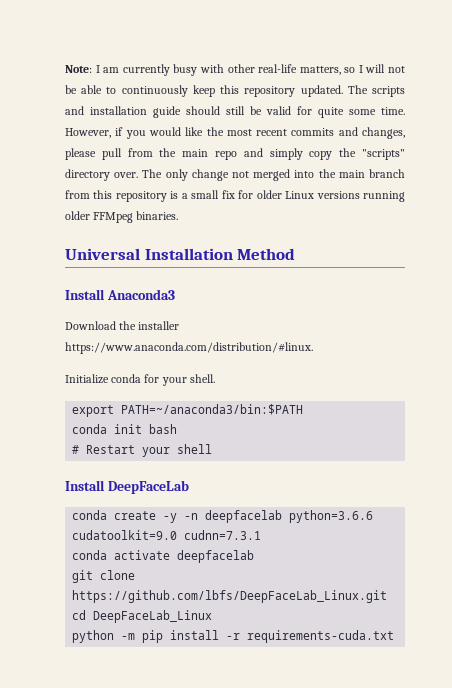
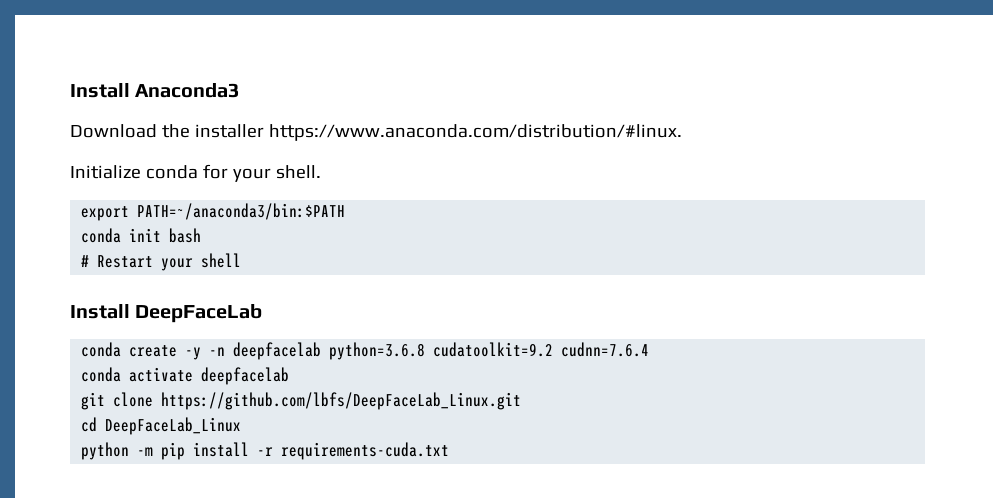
[65,64,405,76] [65,85,405,97] [65,106,405,118] [65,127,406,139] [65,148,406,160] [65,169,405,181] [65,190,405,202] [65,211,179,223] [65,248,296,260] Note: I am currently busy with other real-life matters, so I will not be able to continuously keep this repository updated. The scripts and installation guide should still be valid for quite some time. However, if you would like the most recent commits and changes, please pull from the main repo and simply copy the "scripts" directory over. The only change not merged into the main branch from this repository is a small fix for older Linux versions running older FFMpeg binaries. // Universal Installation Method // -> (70, 90) none
[289,510,374,523] [72,530,262,540] python=3.6.6 cudatoolkit=9.0 cudnn=7.3.1 -> [329,342,650,360] python=3.6.8 cudatoolkit=9.2 cudnn=7.6.4

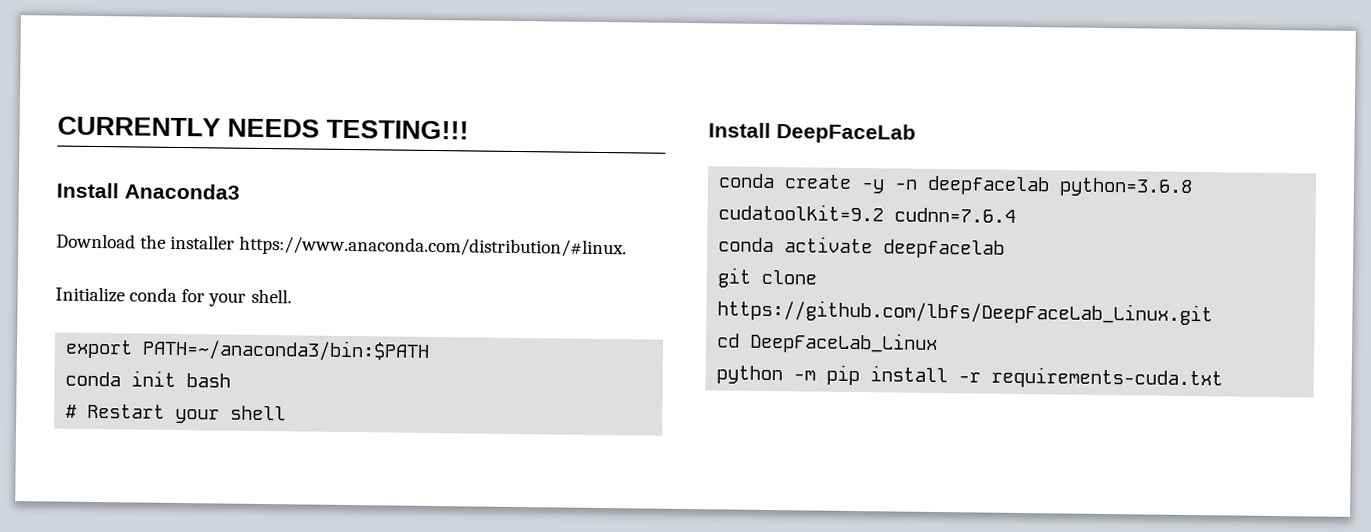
(70, 90) none -> [57,116,470,140] CURRENTLY NEEDS TESTING!!! //

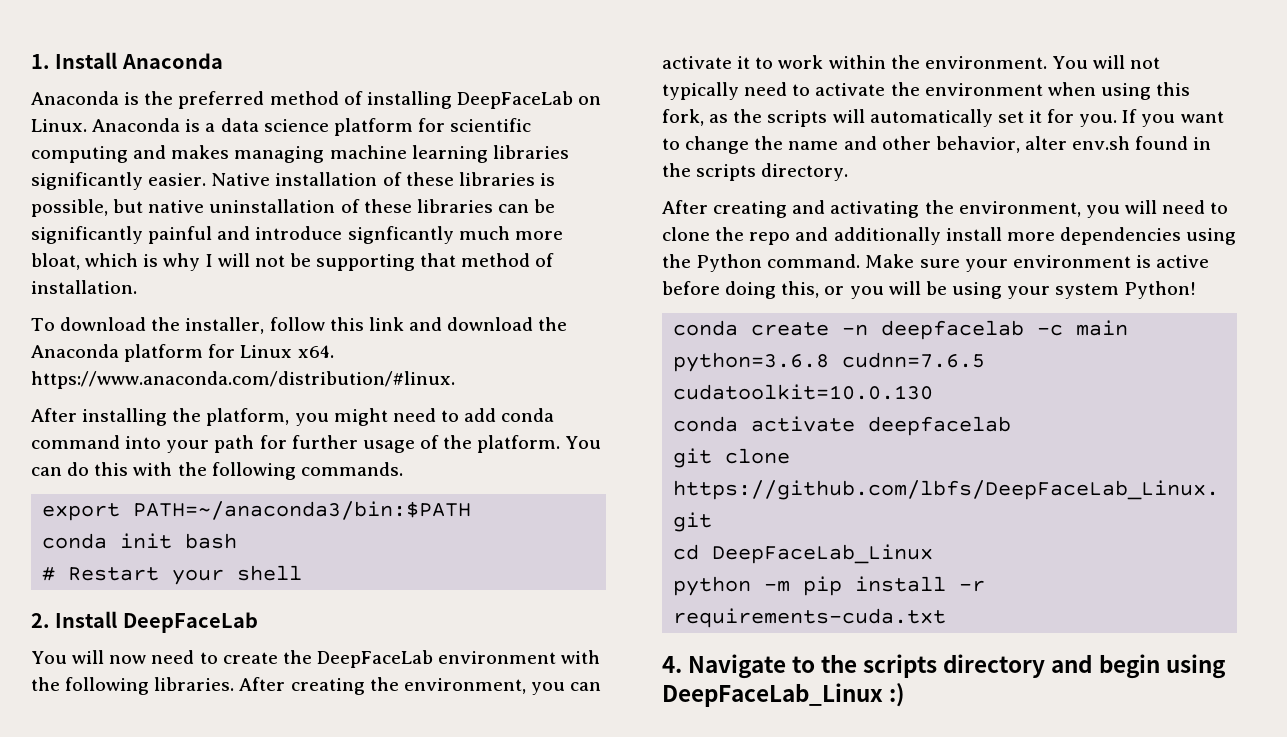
[57,116,470,140] [56,182,240,200] [56,233,628,259] [55,286,292,307] CURRENTLY NEEDS TESTING!!! // Install Anaconda3 // Download the installer https://www.anaconda.com/distribution/#linux. // Initialize conda for your shell. -> [31,52,223,69] [31,91,602,109] [31,118,532,136] [31,145,569,163] [31,172,555,190] [31,199,556,217] [31,226,563,244] [31,253,555,271] [31,280,137,294] [31,317,568,334] [31,344,334,362] [31,371,455,389] [31,408,555,426] [31,435,602,453] [31,462,403,480] 1. Install Anaconda // Anaconda is the preferred method of installing DeepFaceLab on Linux. Anaconda is a data science platform for scientific computing and makes managing machine learning libraries significantly easier. Native installation of these libraries is possible, but native uninstallation of these libraries can be significantly painful and introduce signficantly much more bloat, which is why I will not be supporting that method of installation. // To download the installer, follow this link and download the Anaconda platform for Linux x64. https://www.anaconda.com/distribution/#linux. // After installing the platform, you might need to add conda command into your path for further usage of the platform. You can do this with the following commands.
(287, 413) none -> [31,613,50,628] 2.
(916, 133) none -> [31,650,601,668] [31,677,602,695] [662,55,1161,69] [662,82,1191,100] [662,109,1224,127] [662,136,1212,154] [662,163,849,181] [662,200,1229,218] [662,227,1237,245] [662,254,1210,272] [662,281,1197,299] // You will now need to create the DeepFaceLab environment with the following libraries. After creating the environment, you can activate it to work within the environment. You will not typically need to activate the environment when using this fork, as the scripts will automatically set it for you. If you want to change the name and other behavior, alter env.sh found in the scripts directory. // After creating and activating the environment, you will need to clone the repo and additionally install more dependencies using the Python command. Make sure your environment is active before doing this, or you will be using your system Python!
[861,179,886,194] -y -> (830, 329) none
[1059,177,1194,198] [718,203,1017,223] python=3.6.8 cudatoolkit=9.2 cudnn=7.6.4 -> [1037,320,1129,336] [673,352,986,372] [673,384,934,400] -c main python=3.6.8 cudnn=7.6.5 cudatoolkit=10.0.130
(1224, 378) none -> [662,654,1226,679] [662,683,906,707] // 4. Navigate to the scripts directory and begin using DeepFaceLab_Linux :)

